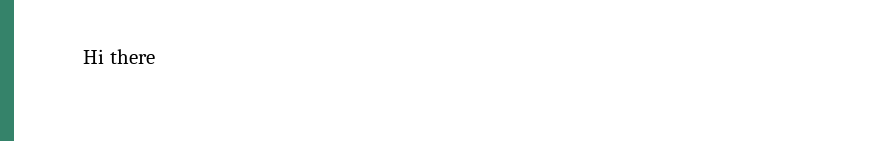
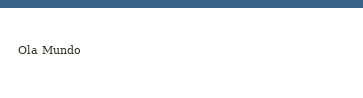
[83,49,155,64] Hi there -> [18,45,81,54] Ola Mundo

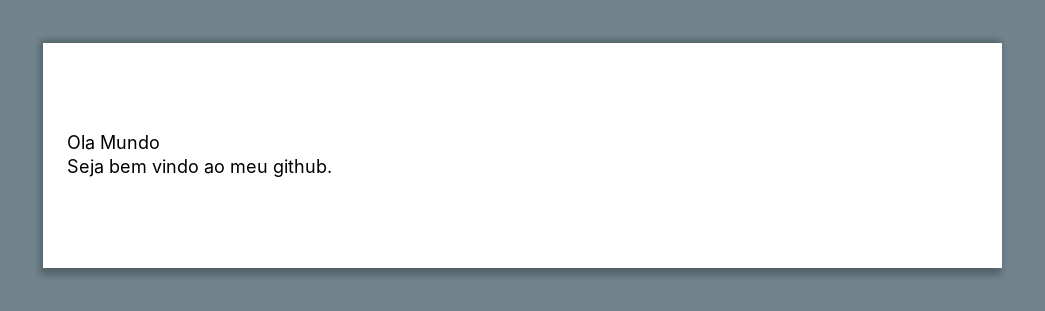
(81, 49) none -> [67,159,332,177] // Seja bem vindo ao meu github.

